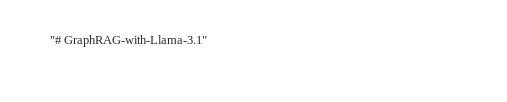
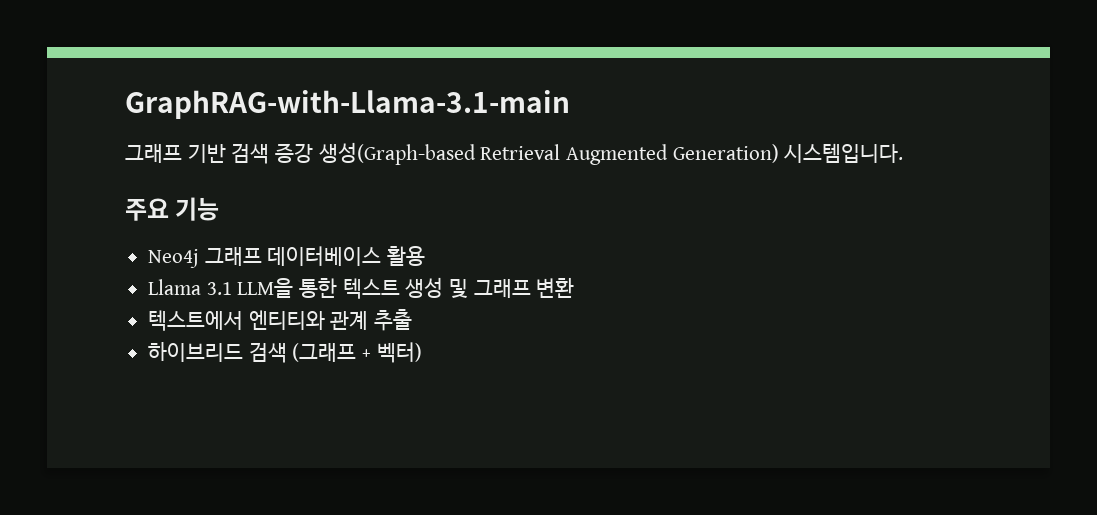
[50,35,208,47] "# GraphRAG-with-Llama-3.1" -> [125,90,570,119] [125,142,904,165] [125,197,220,221] [148,246,426,268] [148,277,575,299] [148,309,413,331] [148,342,422,363] GraphRAG-with-Llama-3.1-main // 그래프 기반 검색 증강 생성(Graph-based Retrieval Augmented Generation) 시스템입니다. // 주요 기능 // Neo4j 그래프 데이터베이스 활용 // Llama 3.1 LLM을 통한 텍스트 생성 및 그래프 변환 // 텍스트에서 엔티티와 관계 추출 // 하이브리드 검색 (그래프 + 벡터)

